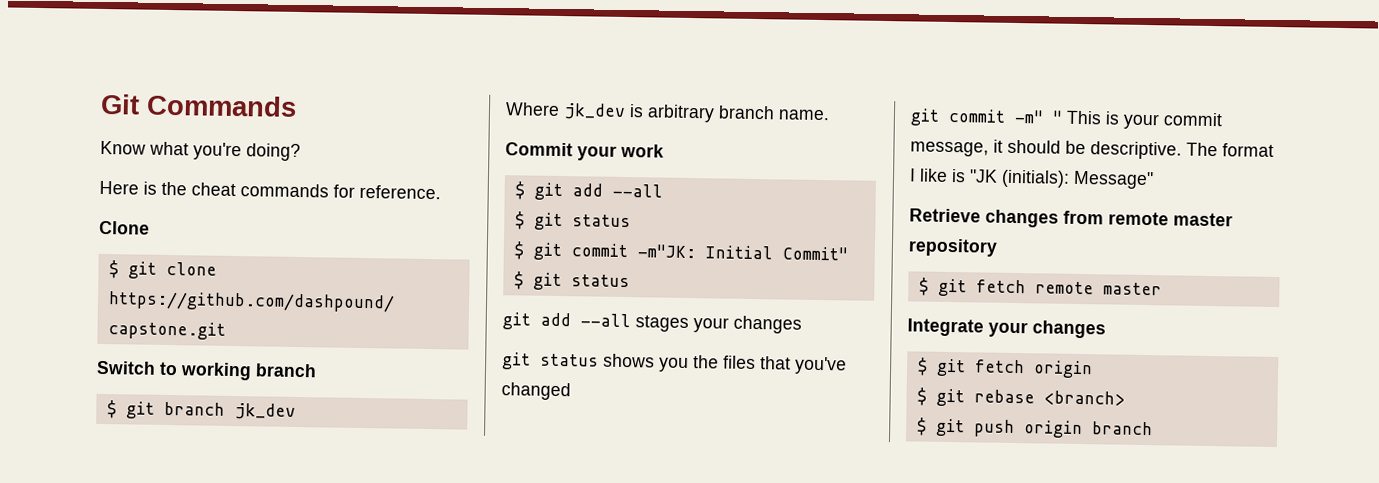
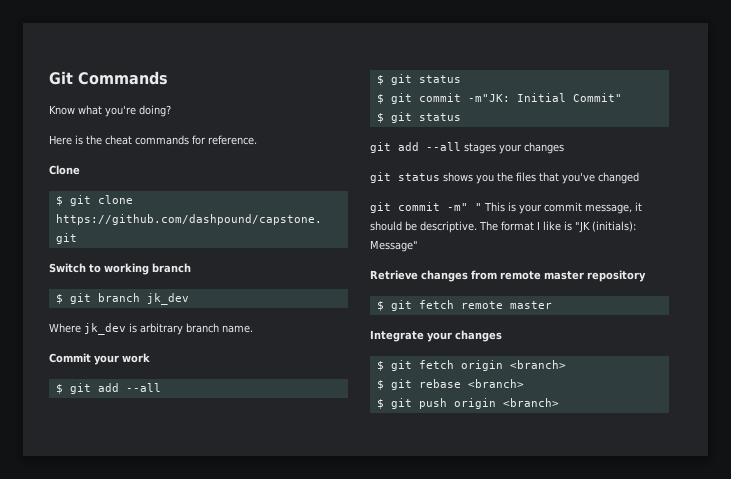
(1093, 369) none -> [509,360,566,369] <branch>
[1091,421,1153,436] branch -> [502,398,559,407] <branch>

